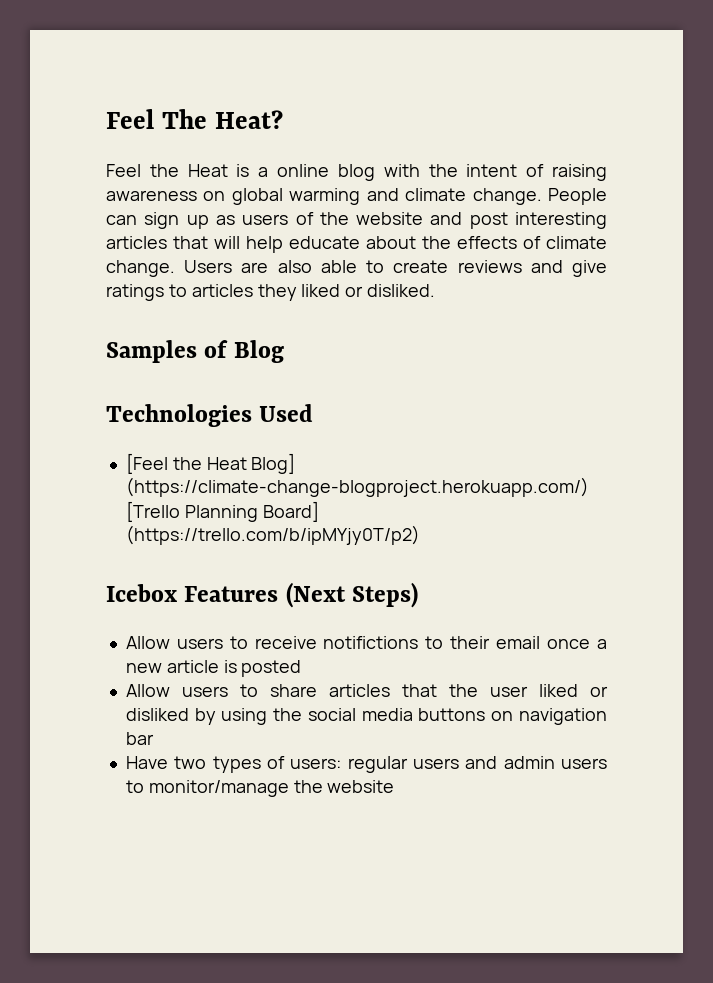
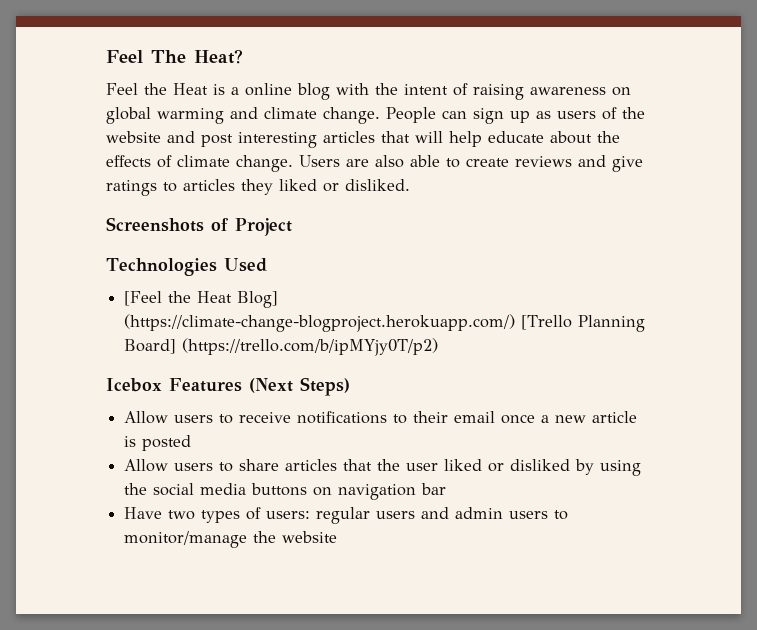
[106,340,284,363] Samples of Blog -> [106,217,292,236] Screenshots of Project
[323,636,419,649] notifictions -> [297,411,388,424] notifications

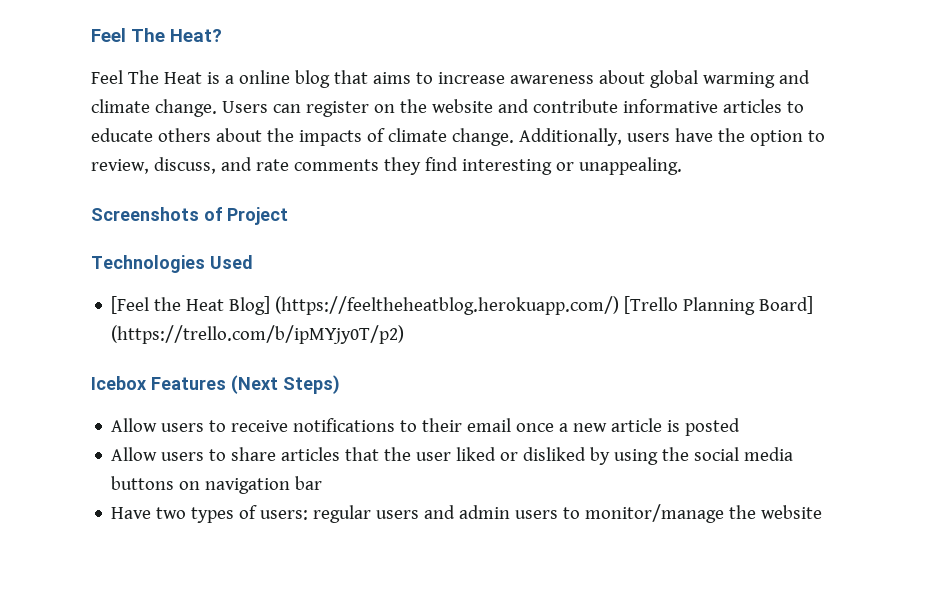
[144,83,167,95] the -> [127,70,159,84] The
[336,83,631,100] with the intent of raising awareness on -> [333,70,645,84] that aims to increase awareness about
[386,107,645,124] [106,131,544,148] People can sign up as users of the website and post interesting articles that will help educate -> [221,99,804,117] [91,128,211,142] Users can register on the website and contribute informative articles to educate others
[106,155,151,167] effects -> [298,130,362,146] impacts
[299,155,643,172] [106,179,410,196] Users are also able to create reviews and give ratings to articles they liked or disliked. -> [518,128,825,146] [91,157,682,175] Additionally, users have the option to review, discuss, and rate comments they find interesting or unappealing.
[124,314,516,332] (https://climate-change-blogproject.herokuapp.com/) -> [275,296,620,315] (https://feeltheheatblog.herokuapp.com/)

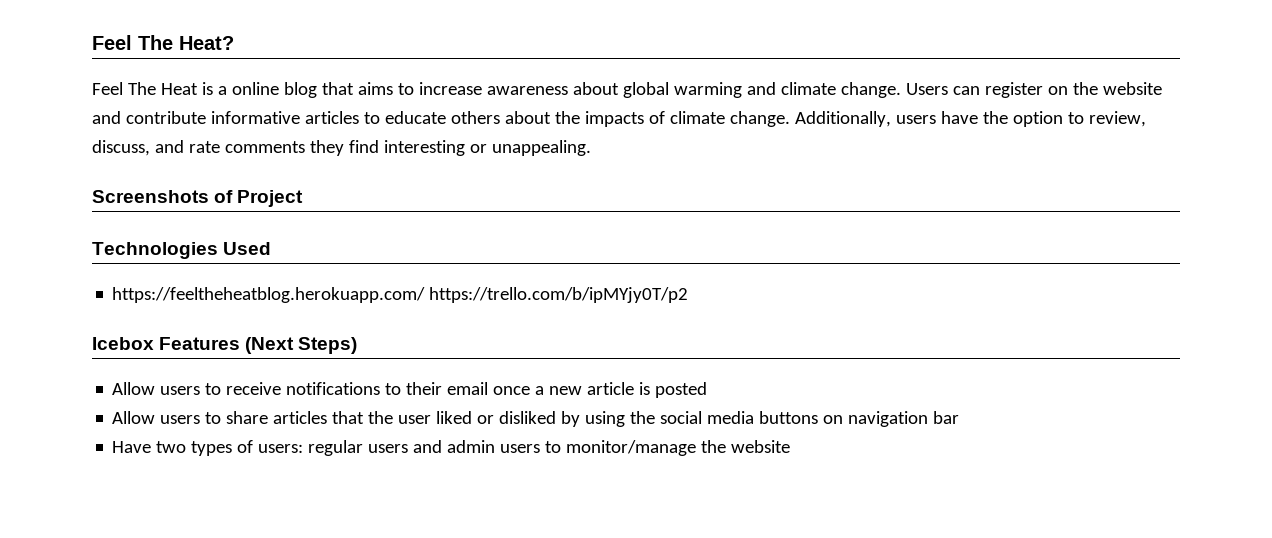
[111,296,814,315] [111,325,405,344] [Feel the Heat Blog] (https://feeltheheatblog.herokuapp.com/) [Trello Planning Board] (https://trello.com/b/ipMYjy0T/p2) -> [112,287,689,303] https://feeltheheatblog.herokuapp.com/ https://trello.com/b/ipMYjy0T/p2

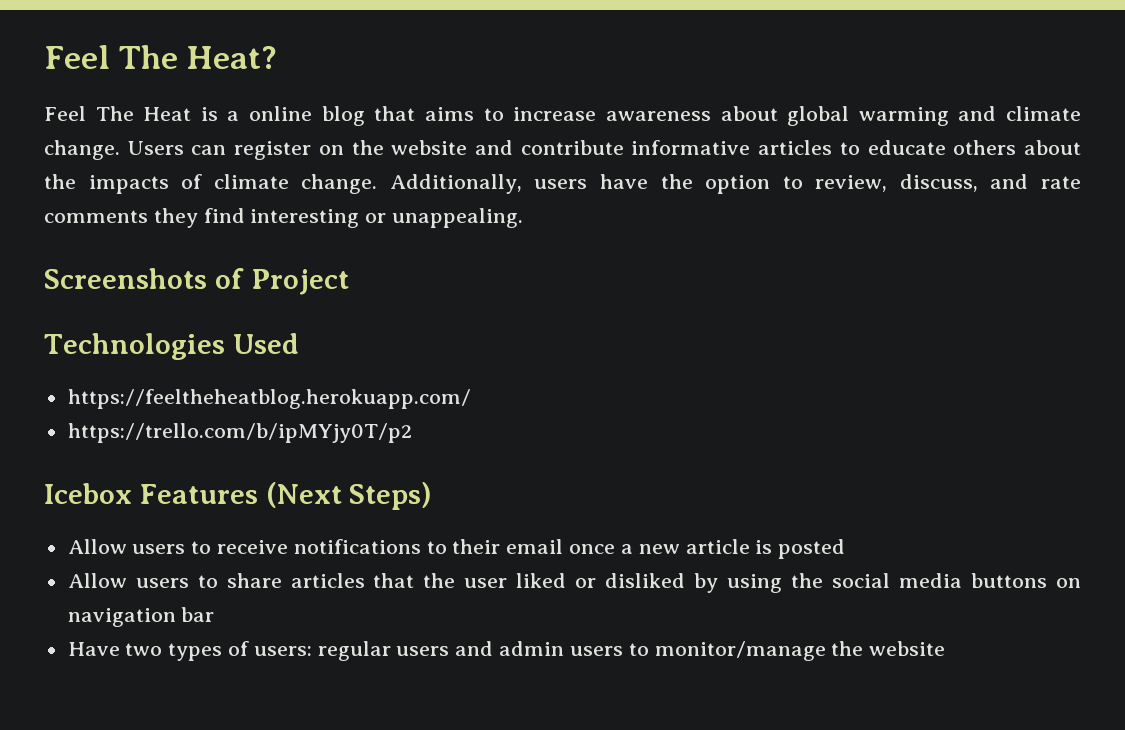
(426, 295) none -> (471, 399) //

